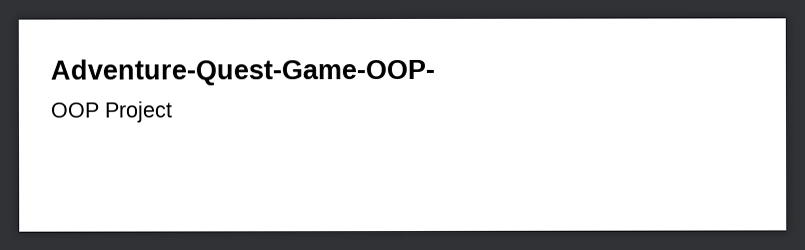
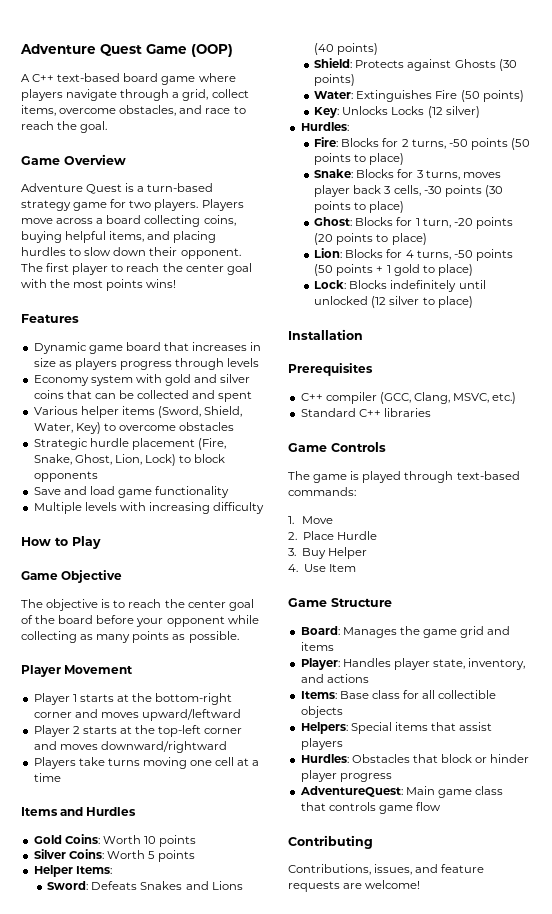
[50,58,435,86] [50,101,172,123] Adventure-Quest-Game-OOP- // OOP Project -> [20,44,233,57] [21,73,236,85] [21,89,249,101] [21,105,246,116] [21,121,108,133] [21,154,126,165] [21,183,214,194] [21,199,244,211] [21,215,236,227] [21,231,217,243] [21,247,241,259] [21,263,252,275] [21,279,177,291] [21,314,79,323] [33,342,262,354] [33,358,260,370] [33,374,251,386] [33,390,253,402] [33,406,243,418] [33,422,235,434] [33,438,226,450] [33,454,226,466] [33,471,98,482] [33,486,230,498] [33,502,265,514] [21,536,101,549] [21,570,123,583] [21,599,254,611] [21,615,259,627] [21,631,239,643] [21,665,134,677] [33,693,233,705] [33,709,241,721] [33,725,243,737] [33,741,227,753] [33,757,260,769] [33,773,61,782] [21,807,137,816] [33,834,197,847] [33,849,196,862] [33,865,112,877] [47,881,243,890] [314,43,379,55] [314,58,517,71] [314,74,356,86] [314,90,524,102] [314,106,480,118] [300,122,349,131] [314,137,530,150] [314,153,405,165] [314,169,501,180] [314,185,503,197] [314,201,405,213] [314,217,513,229] [314,233,427,245] [314,248,513,261] [314,264,473,276] [314,280,486,292] [314,296,473,308] [288,329,363,340] [288,363,373,376] [300,392,517,404] [300,408,431,417] [288,442,386,452] [288,471,520,483] [288,487,356,496] [288,516,333,524] [288,531,377,540] [288,547,367,559] [288,564,356,572] [288,598,392,607] [300,626,511,638] [300,642,334,651] [300,658,526,670] [300,674,369,683] [300,690,497,699] [300,706,343,718] [300,722,493,734] [300,738,343,750] [300,754,530,763] [300,770,392,782] [299,786,503,798] [300,802,441,814] [288,835,373,849] [288,864,485,875] [288,880,421,892] Adventure Quest Game (OOP) // A C++ text-based board game where players navigate through a grid, collect items, overcome obstacles, and race to reach the goal. // Game Overview // Adventure Quest is a turn-based strategy game for two players. Players move across a board collecting coins, buying helpful items, and placing hurdles to slow down their opponent. The first player to reach the center goal with the most points wins! // Features // Dynamic game board that increases in size as players progress through levels // Economy system with gold and silver coins that can be collected and spent // Various helper items (Sword, Shield, Water, Key) to overcome obstacles // Strategic hurdle placement (Fire, Snake, Ghost, Lion, Lock) to block opponents // Save and load game functionality // Multiple levels with increasing difficulty // How to Play // Game Objective // The objective is to reach the center goal of the board before your opponent while collecting as many points as possible. // Player Movement // Player 1 starts at the bottom-right corner and moves upward/leftward // Player 2 starts at the top-left corner and moves downward/rightward // Players take turns moving one cell at a time // Items and Hurdles // Gold Coins: Worth 10 points // Silver Coins: Worth 5 points // Helper Items: // Sword: Defeats Snakes and Lions (40 points) // Shield: Protects against Ghosts (30 points) // Water: Extinguishes Fire (50 points) // Key: Unlocks Locks (12 silver) // Hurdles: // Fire: Blocks for 2 turns, -50 points (50 points to place) // Snake: Blocks for 3 turns, moves player back 3 cells, -30 points (30 points to place) // Ghost: Blocks for 1 turn, -20 points (20 points to place) // Lion: Blocks for 4 turns, -50 points (50 points + 1 gold to place) // Lock: Blocks indefinitely until unlocked (12 silver to place) // Installation // Prerequisites // C++ compiler (GCC, Clang, MSVC, etc.) // Standard C++ libraries // Game Controls // The game is played through text-based commands: // 1. Move // 2. Place Hurdle // 3. Buy Helper // 4. Use Item // Game Structure // Board: Manages the game grid and items // Player: Handles player state, inventory, and actions // Items: Base class for all collectible objects // Helpers: Special items that assist players // Hurdles: Obstacles that block or hinder player progress // AdventureQuest: Main game class that controls game flow // Contributing // Contributions, issues, and feature requests are welcome!

